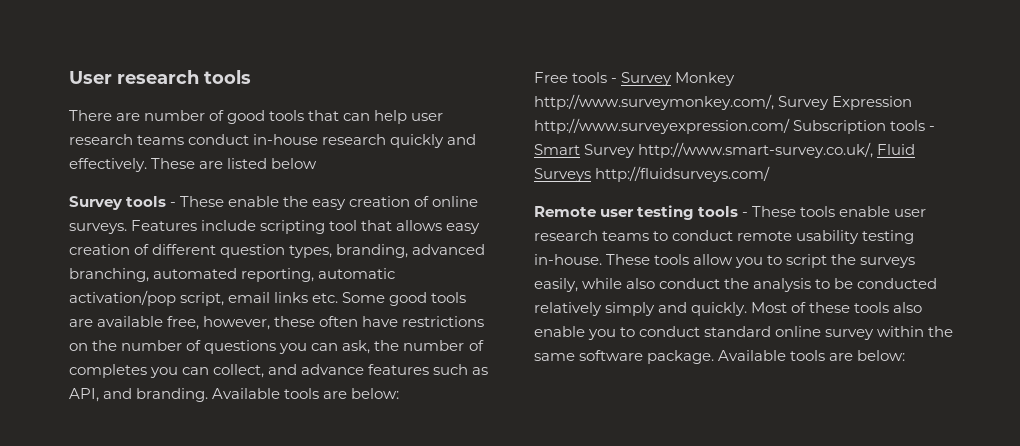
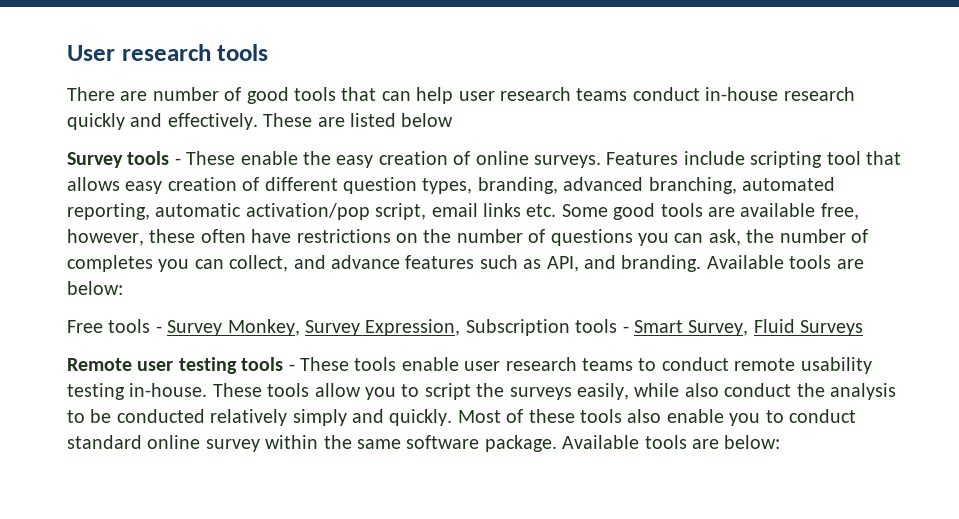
[675,72,736,86] [534,94,913,110] [534,118,790,134] Monkey http://www.surveymonkey.com/, Survey Expression http://www.surveyexpression.com/ -> [227,319,461,336] Monkey, Survey Expression,
[584,142,874,158] Survey http://www.smart-survey.co.uk/, -> [688,320,749,336] Survey,
[595,166,771,182] http://fluidsurveys.com/ -> (864, 328) none

